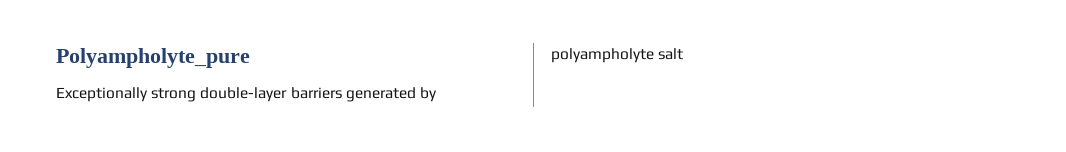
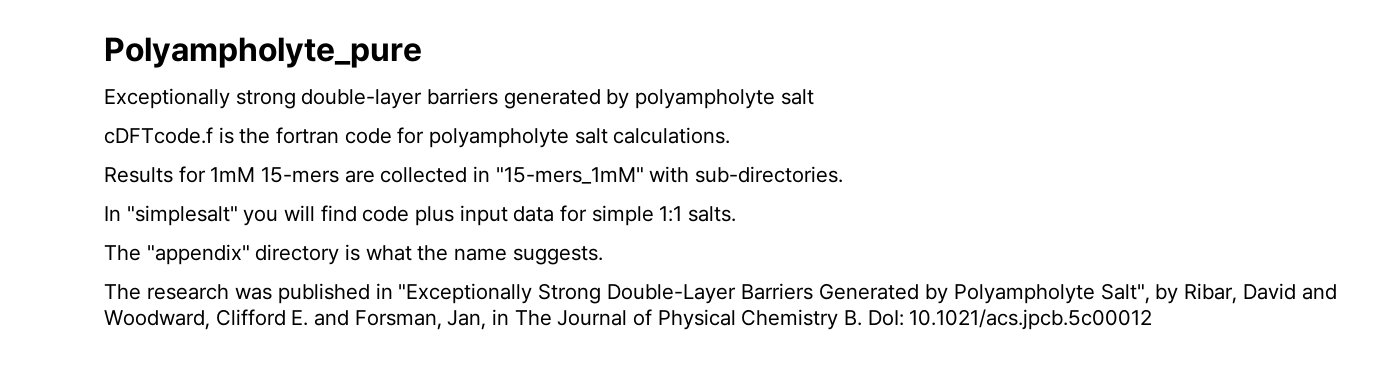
(684, 54) none -> [104,127,731,148] [104,166,844,184] [104,205,737,226] [104,244,603,265] [104,283,1337,304] [104,309,1153,330] // cDFTcode.f is the fortran code for polyampholyte salt calculations. // Results for 1mM 15-mers are collected in "15-mers_1mM" with sub-directories. // In "simplesalt" you will find code plus input data for simple 1:1 salts. // The "appendix" directory is what the name suggests. // The research was published in "Exceptionally Strong Double-Layer Barriers Generated by Polyampholyte Salt", by Ribar, David and Woodward, Clifford E. and Forsman, Jan, in The Journal of Physical Chemistry B. DoI: 10.1021/acs.jpcb.5c00012

